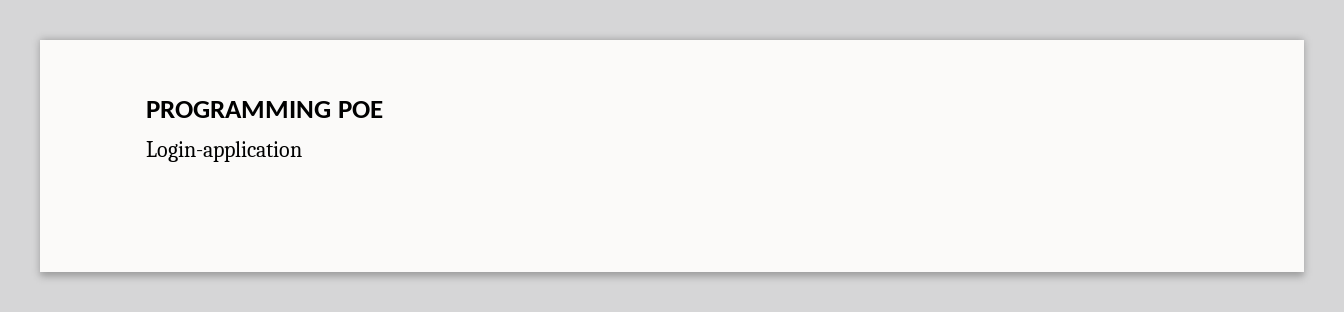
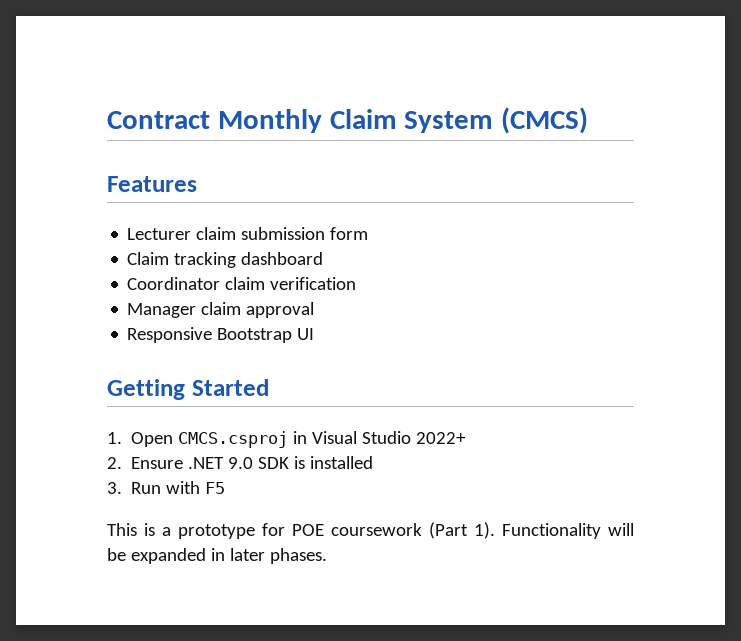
[146,101,384,118] [146,141,302,162] PROGRAMMING POE // Login-application -> [107,107,589,134] [107,176,197,192] [127,227,369,240] [127,252,324,268] [127,277,357,290] [127,302,315,318] [127,327,315,343] [107,379,269,400] [107,431,467,448] [107,456,374,469] [107,481,226,494] [107,522,634,539] [107,548,327,564] Contract Monthly Claim System (CMCS) // Features // Lecturer claim submission form // Claim tracking dashboard // Coordinator claim verification // Manager claim approval // Responsive Bootstrap UI // Getting Started // 1. Open CMCS.csproj in Visual Studio 2022+ // 2. Ensure .NET 9.0 SDK is installed // 3. Run with F5 // This is a prototype for POE coursework (Part 1). Functionality will be expanded in later phases.

